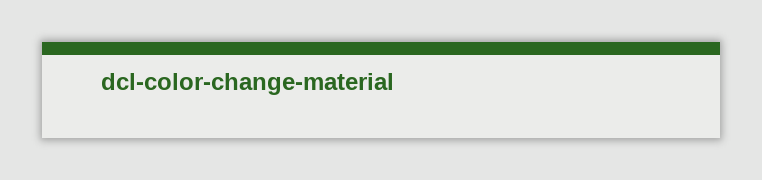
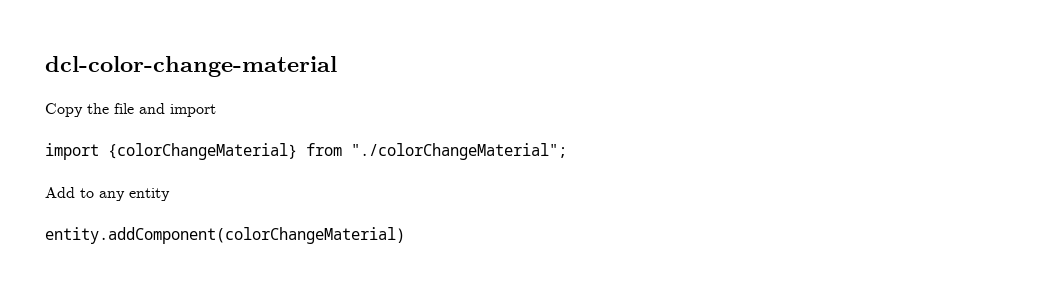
(394, 84) none -> [45,103,216,117] [45,143,567,160] [45,187,170,201] [45,227,405,244] // Copy the file and import // import {colorChangeMaterial} from "./colorChangeMaterial"; // Add to any entity // entity.addComponent(colorChangeMaterial)

